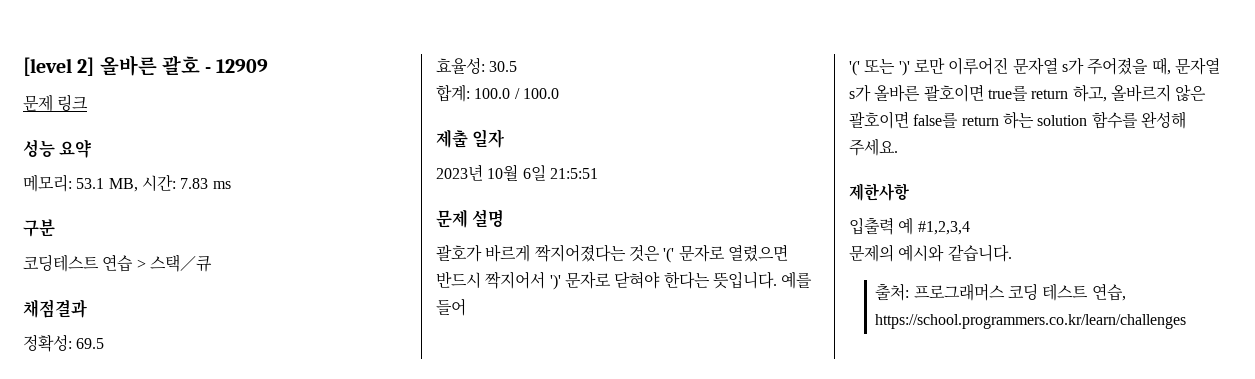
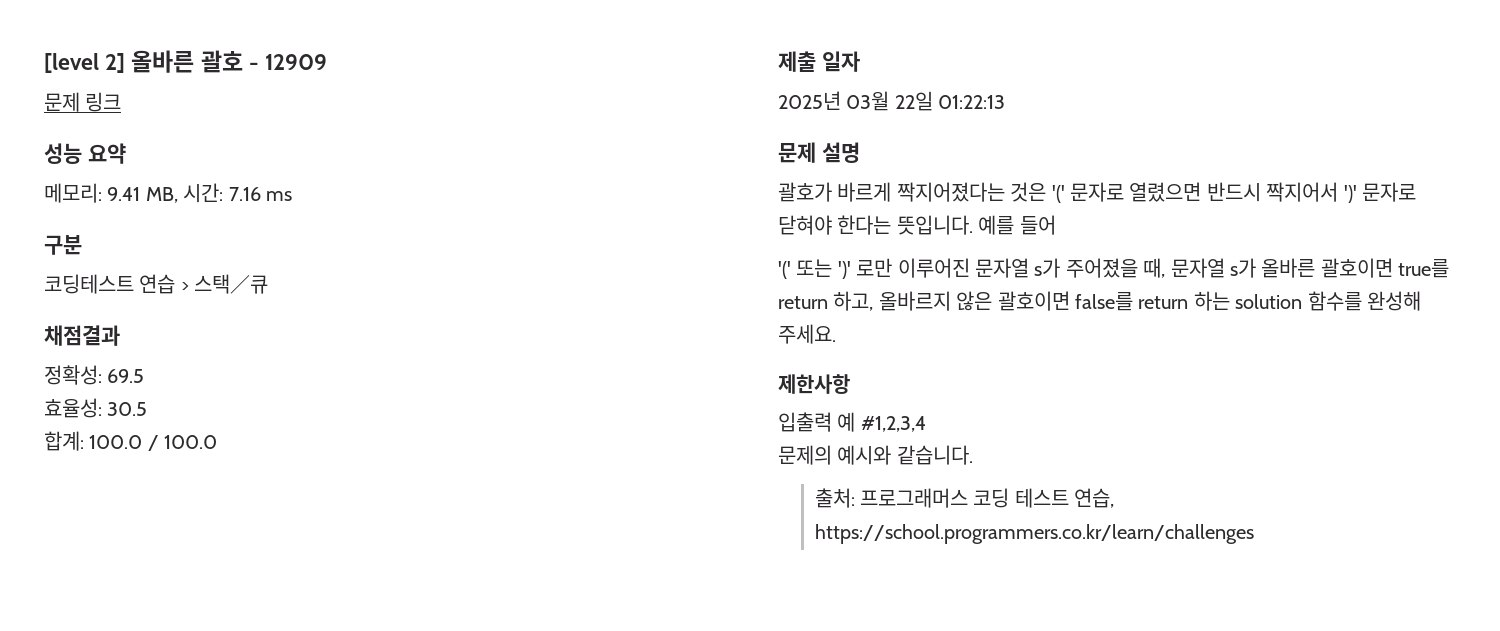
[76,178,105,189] 53.1 -> [107,187,141,201] 9.41
[180,178,209,189] 7.83 -> [228,187,261,201] 7.16
[436,164,598,181] 2023년 10월 6일 21:5:51 -> [778,91,1006,111] 2025년 03월 22일 01:22:13

